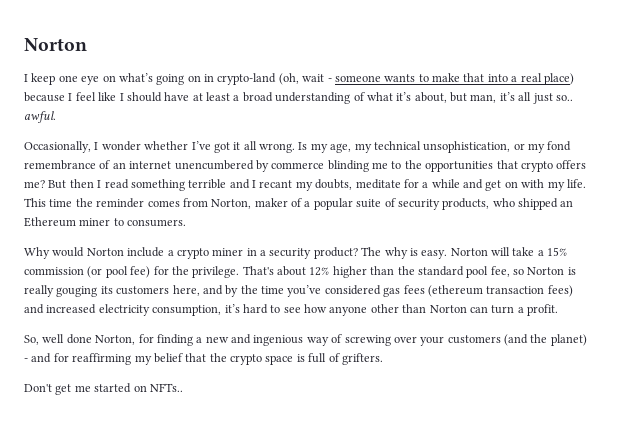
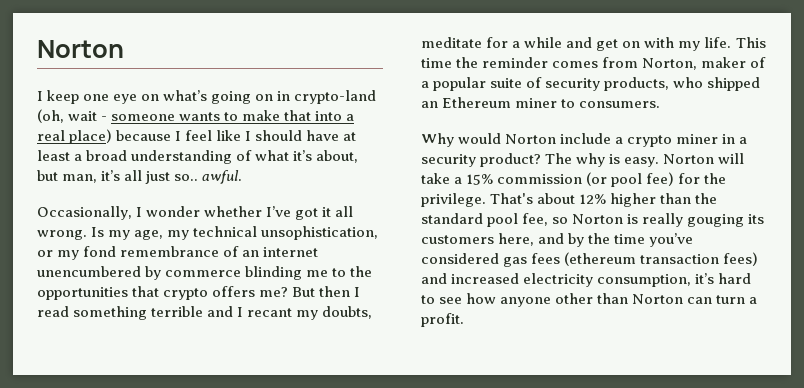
[24,334,587,346] [24,353,383,365] [24,383,183,395] // So, well done Norton, for finding a new and ingenious way of screwing over your customers (and the planet) - and for reaffirming my belief that the crypto space is full of grifters. // Don't get me started on NFTs.. -> (464, 320) none

